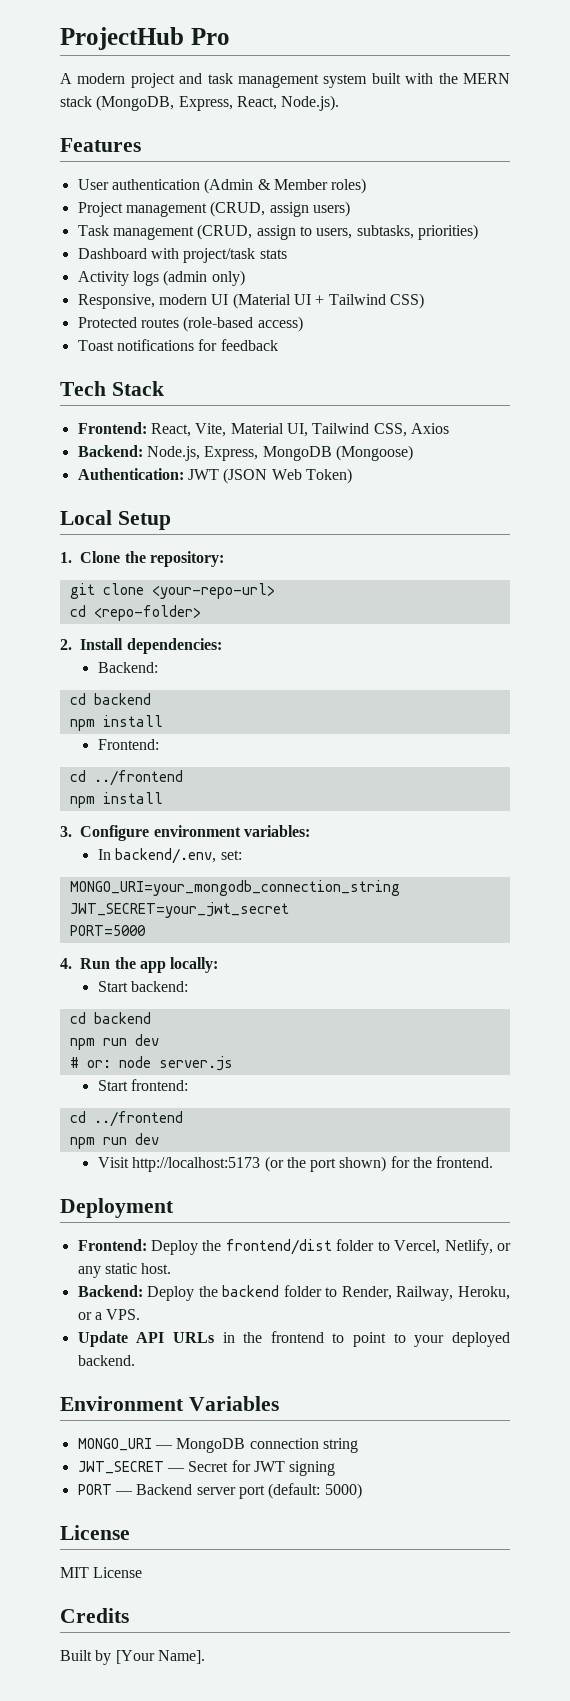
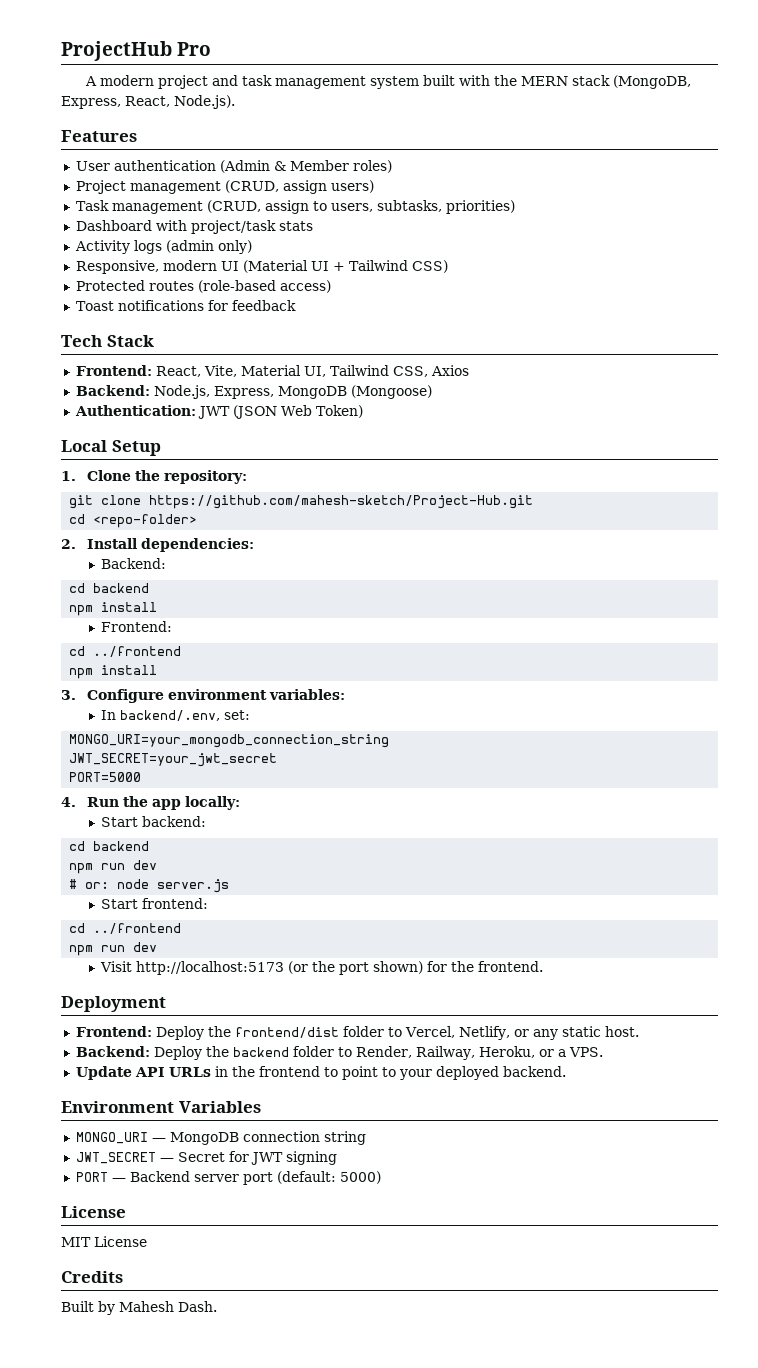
[151,583,275,599] <your-repo-url> -> [149,495,534,509] https://github.com/mahesh-sketch/Project-Hub.git
[115,1650,205,1664] [Your Name]. -> [119,1301,217,1312] Mahesh Dash.

